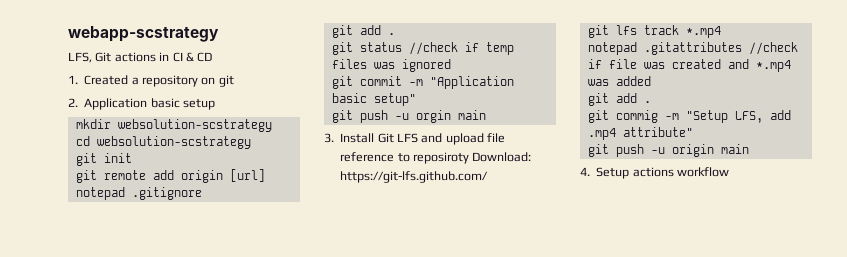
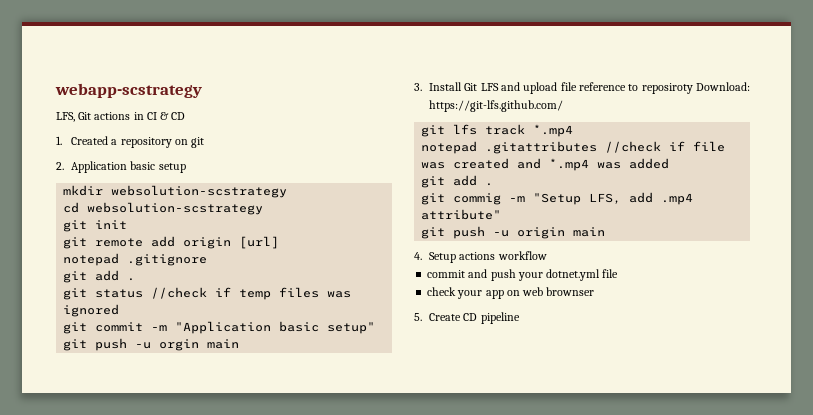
(729, 172) none -> [427,269,619,281] [427,287,595,299] [414,312,520,324] // commit and push your dotnet.yml file // check your app on web brownser // 5. Create CD pipeline

